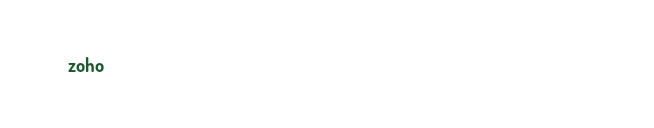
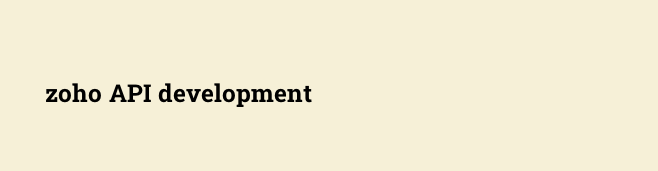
(104, 64) none -> [108,83,313,107] API development

